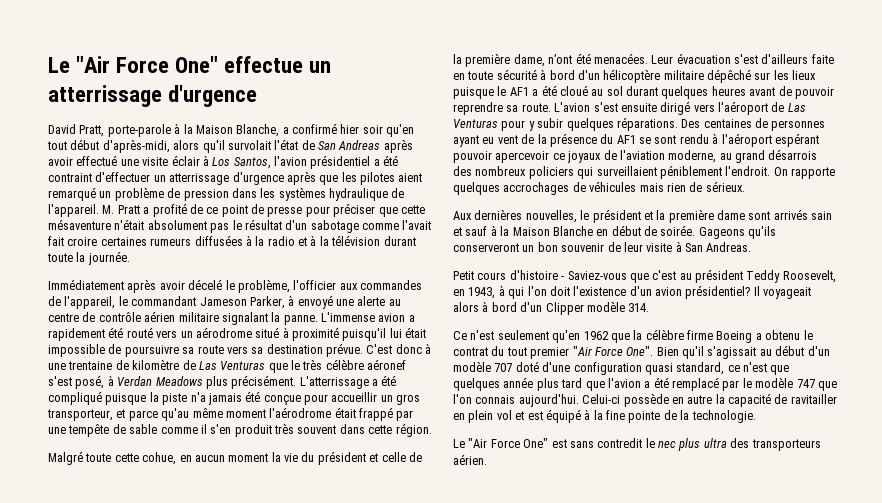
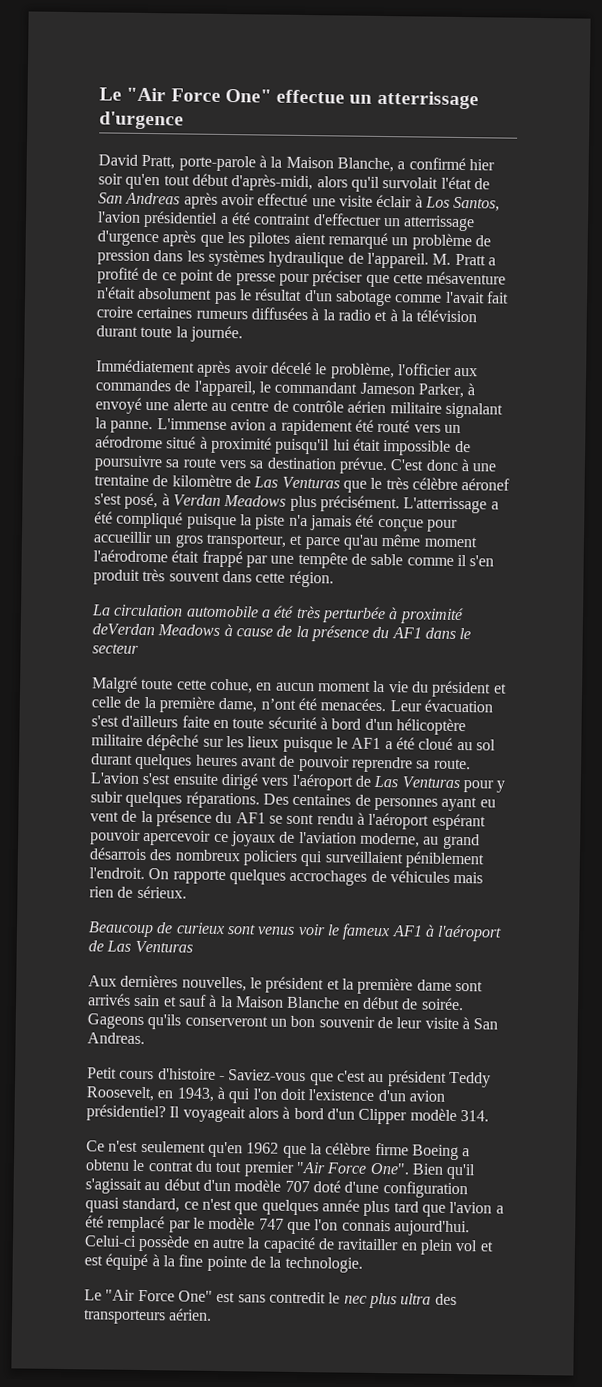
(432, 430) none -> [91,604,464,625] [92,623,472,642] [92,643,139,654] // La circulation automobile a été très perturbée à proximité deVerdan Meadows à cause de la présence du AF1 dans le secteur
(745, 186) none -> [88,921,503,942] [88,940,193,953] // Beaucoup de curieux sont venus voir le fameux AF1 à l'aéroport de Las Venturas

